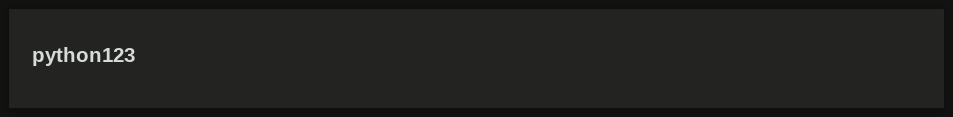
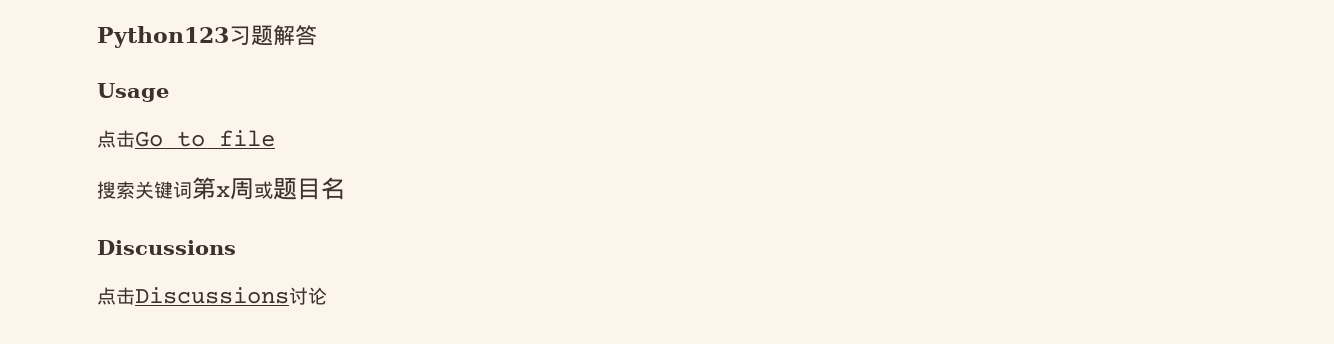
[32,47,135,66] python123 -> [97,25,317,48] [97,83,169,102] [97,130,275,148] [97,177,345,200] [97,240,236,255] [97,287,327,305] Python123习题解答 // Usage // 点击Go to file // 搜索关键词第x周或题目名 // Discussions // 点击Discussions讨论

